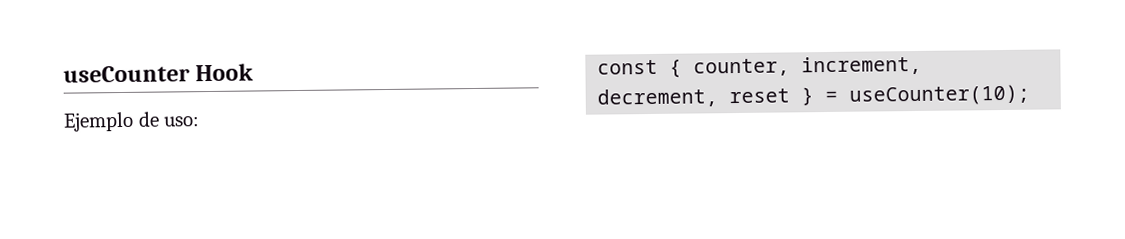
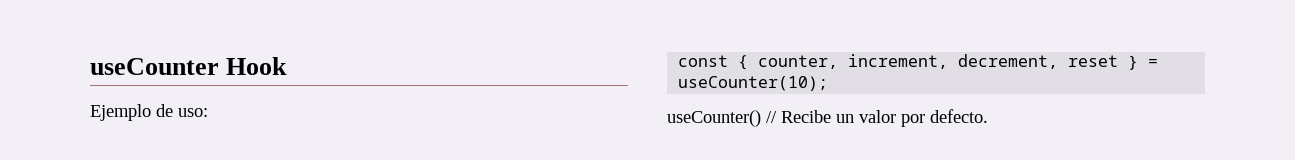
(1031, 95) none -> [667,109,988,127] // useCounter() // Recibe un valor por defecto.

